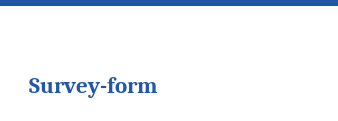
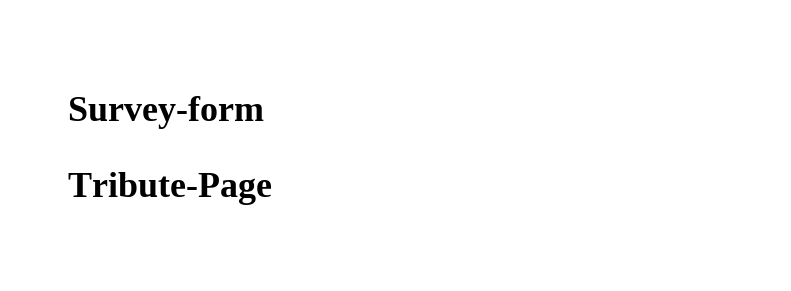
(158, 87) none -> [68,172,272,205] // Tribute-Page

